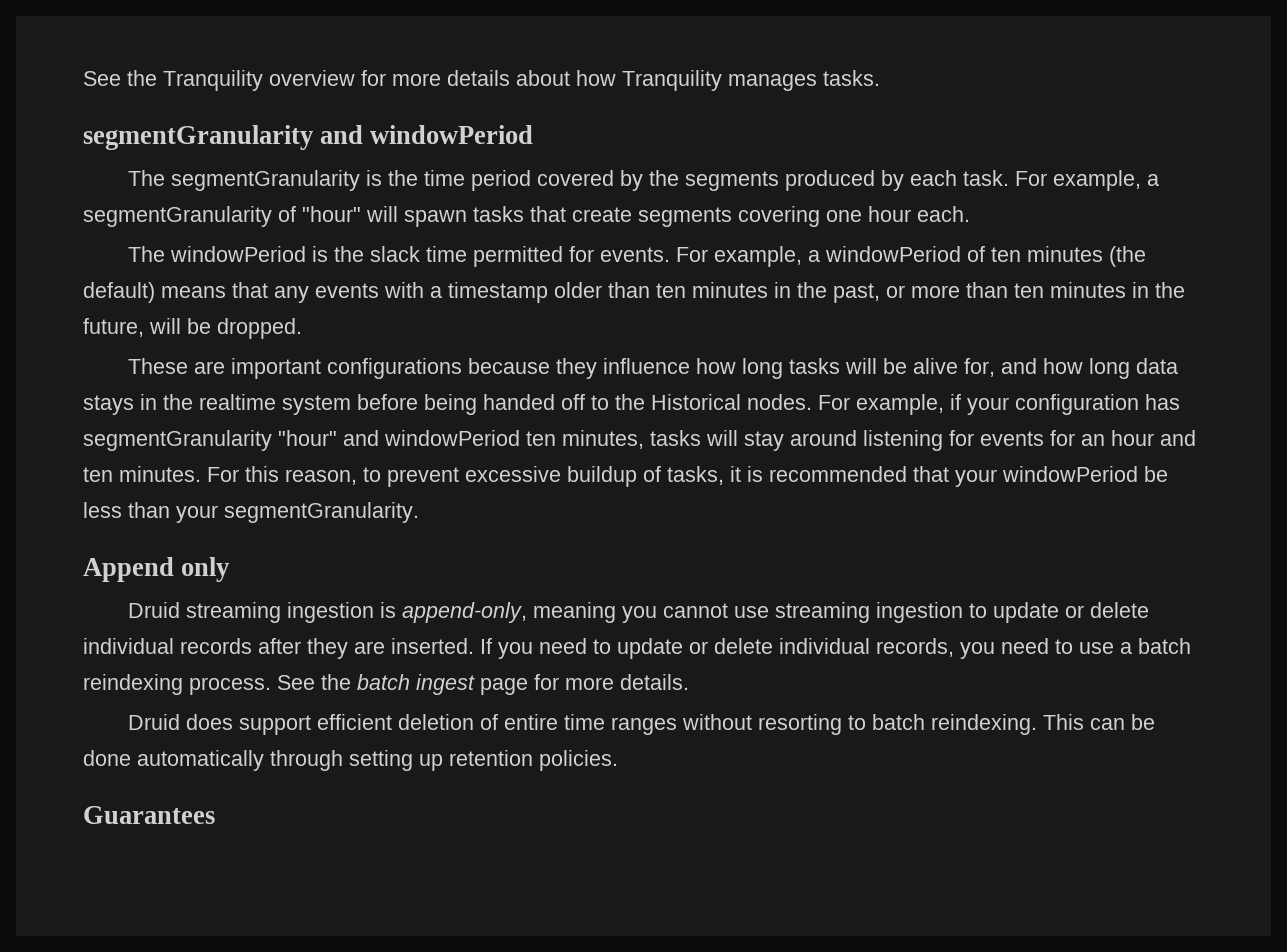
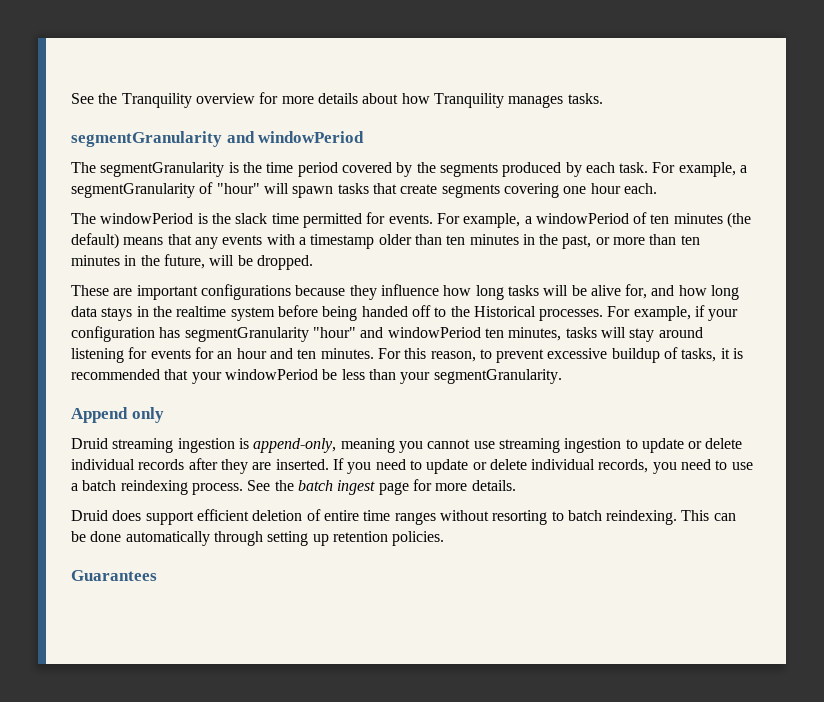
[747,394,812,410] nodes. -> [539,309,604,321] processes.

